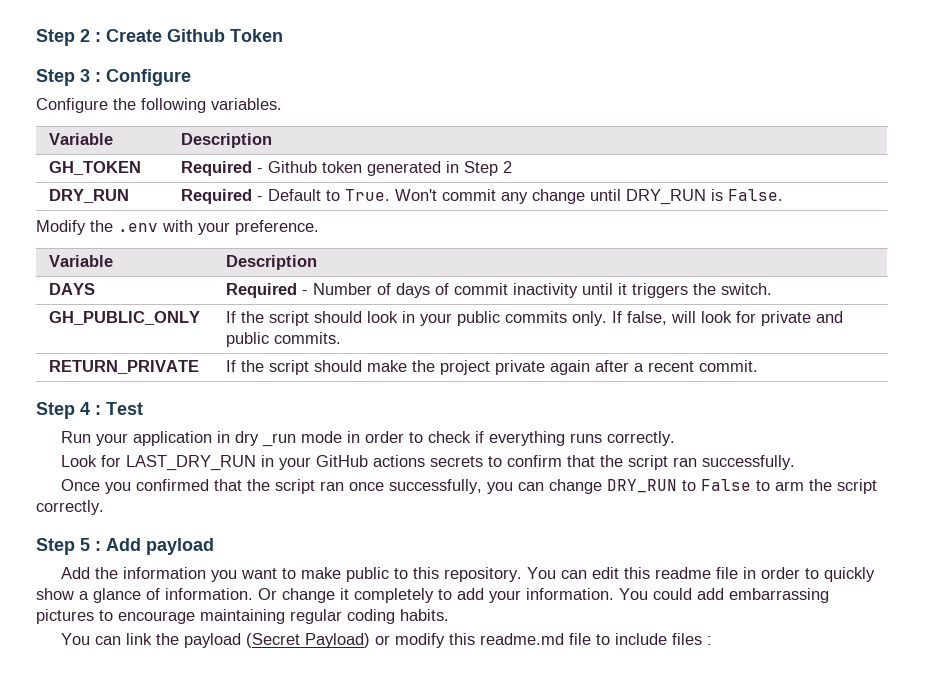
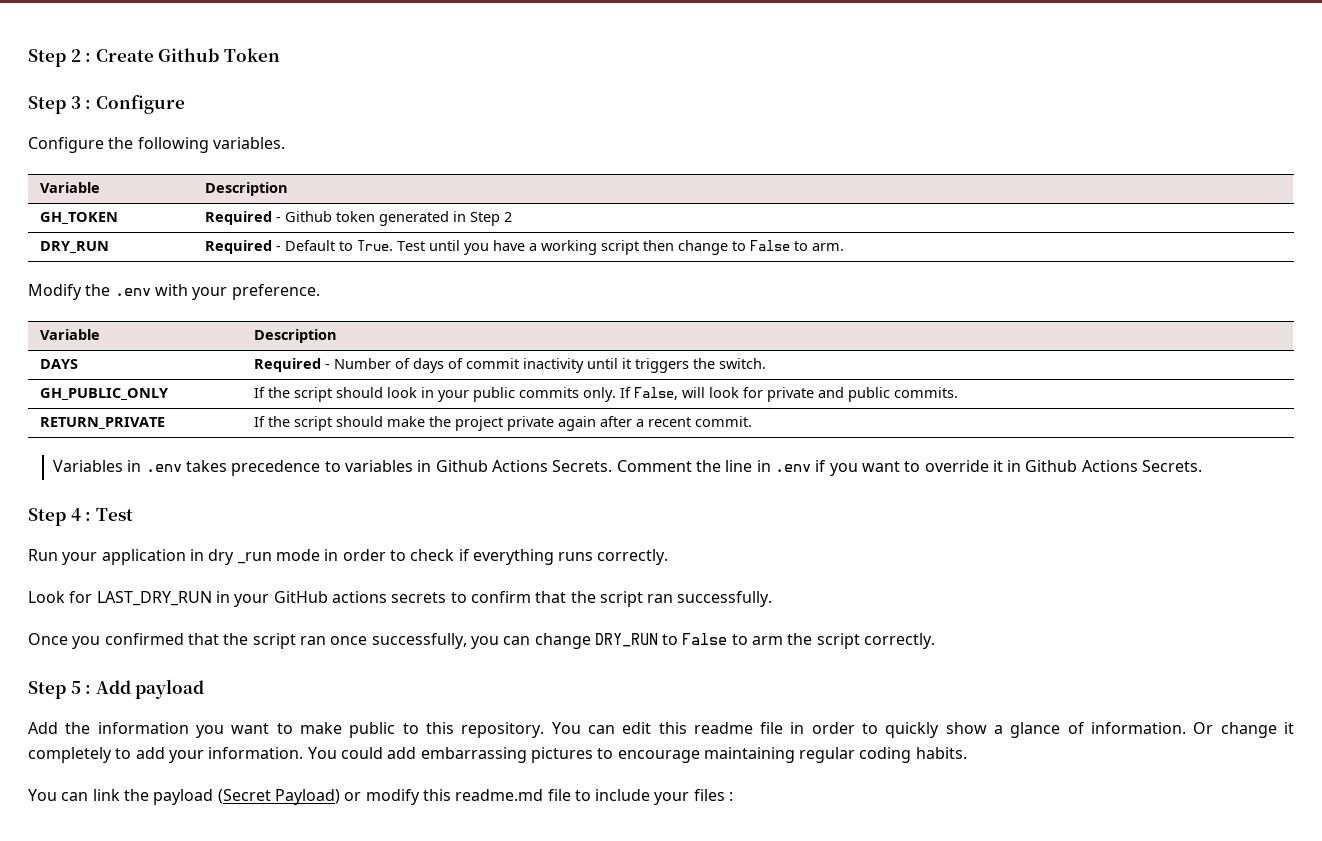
[394,189,783,205] Won't commit any change until DRY_RUN is False. -> [396,240,844,255] Test until you have a working script then change to False to arm.
[626,311,667,325] false, -> [633,387,678,400] False,
(758, 366) none -> [53,460,1203,476] // Variables in .env takes precedence to variables in Github Actions Secrets. Comment the line in .env if you want to override it in Github Actions Secrets.
(668, 639) none -> [654,792,690,805] your

